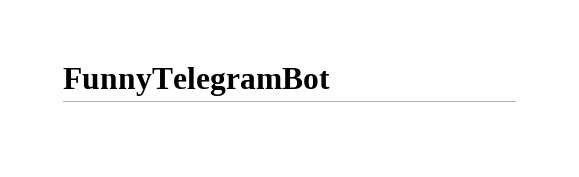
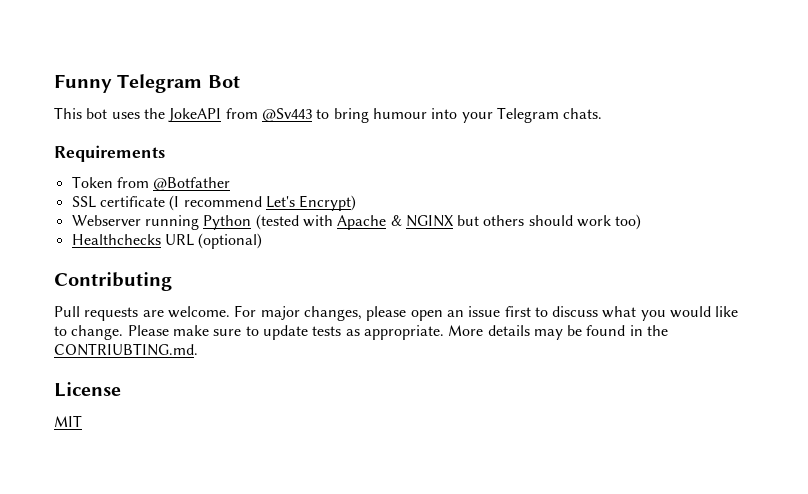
[63,67,330,96] FunnyTelegramBot -> [54,74,240,93] [54,107,603,123] [54,145,165,162] [71,176,231,191] [71,195,357,211] [71,214,642,230] [71,233,263,249] [54,272,172,291] [54,305,739,321] [54,325,669,340] [54,343,198,356] [54,382,121,397] [54,415,82,427] Funny Telegram Bot // This bot uses the JokeAPI from @Sv443 to bring humour into your Telegram chats. // Requirements // Token from @Botfather // SSL certificate (I recommend Let's Encrypt) // Webserver running Python (tested with Apache & NGINX but others should work too) // Healthchecks URL (optional) // Contributing // Pull requests are welcome. For major changes, please open an issue first to discuss what you would like to change. Please make sure to update tests as appropriate. More details may be found in the CONTRIUBTING.md. // License // MIT

